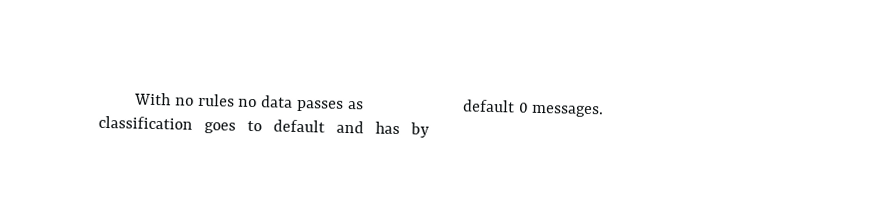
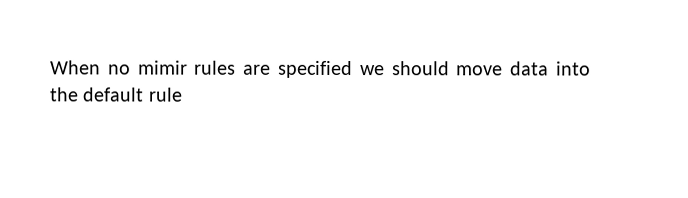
[134,92,364,112] [98,115,430,138] [462,99,605,118] With no rules no data passes as classification goes to default and has by default 0 messages. -> [50,60,591,79] [49,87,183,102] When no mimir rules are specified we should move data into the default rule

